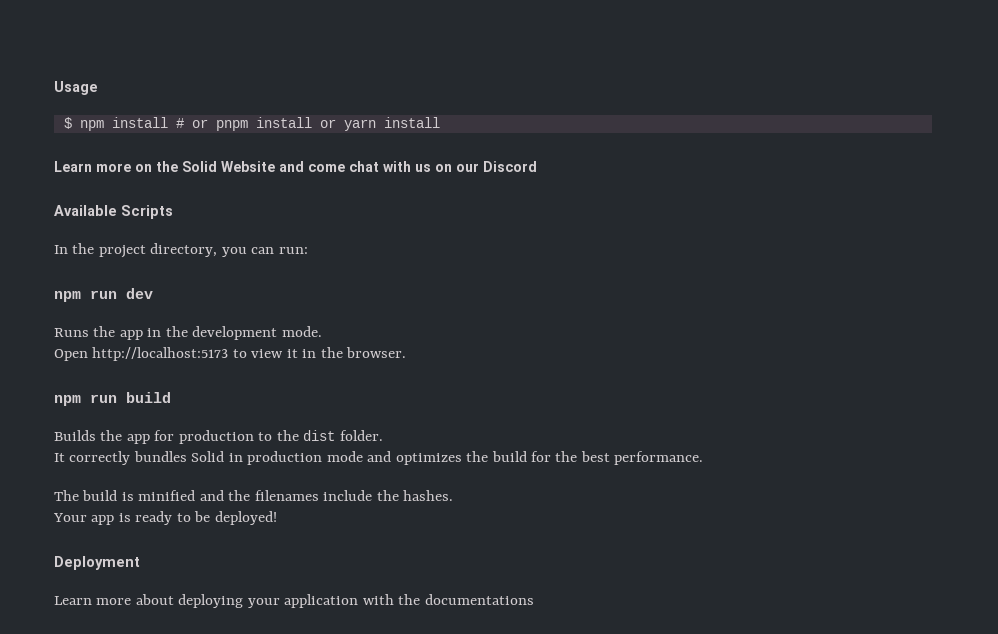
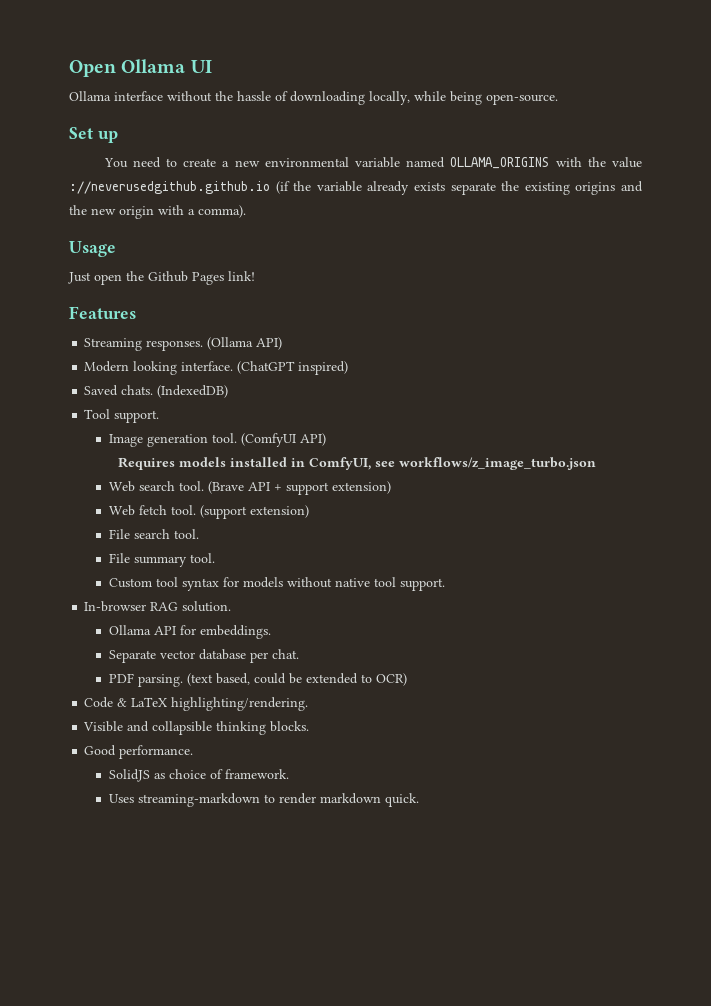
[54,81,98,95] [63,117,440,131] [54,161,537,172] [54,205,173,219] [54,243,308,258] [54,288,153,302] [54,326,322,340] [54,347,407,361] [54,392,171,406] [54,430,383,444] [54,451,704,465] [54,490,454,501] [53,511,277,525] [54,556,140,570] [54,594,534,608] Usage // $ npm install # or pnpm install or yarn install // Learn more on the Solid Website and come chat with us on our Discord // Available Scripts // In the project directory, you can run: // npm run dev // Runs the app in the development mode. // Open http://localhost:5173 to view it in the browser. // npm run build // Builds the app for production to the dist folder. // It correctly bundles Solid in production mode and optimizes the build for the best performance. // The build is minified and the filenames include the hashes. // Your app is ready to be deployed! // Deployment // Learn more about deploying your application with the documentations -> [69,59,212,77] [69,91,558,105] [69,127,118,143] [103,157,642,169] [69,181,644,195] [69,205,246,219] [69,241,116,257] [68,271,255,285] [69,306,136,319] [84,337,283,351] [84,361,349,375] [84,385,229,398] [84,409,160,423] [108,433,326,447] [117,457,596,470] [108,481,391,495] [108,505,309,519] [108,529,199,539] [108,553,215,567] [108,577,445,591] [84,601,232,612] [108,625,271,639] [108,649,299,663] [108,673,407,687] [84,697,309,711] [83,721,310,735] [84,745,194,759] [108,769,289,782] [108,793,419,807] Open Ollama UI // Ollama interface without the hassle of downloading locally, while being open-source. // Set up // You need to create a new environmental variable named OLLAMA_ORIGINS with the value ://neverusedgithub.github.io (if the variable already exists separate the existing origins and the new origin with a comma). // Usage // Just open the Github Pages link! // Features // Streaming responses. (Ollama API) // Modern looking interface. (ChatGPT inspired) // Saved chats. (IndexedDB) // Tool support. // Image generation tool. (ComfyUI API) // Requires models installed in ComfyUI, see workflows/z_image_turbo.json // Web search tool. (Brave API + support extension) // Web fetch tool. (support extension) // File search tool. // File summary tool. // Custom tool syntax for models without native tool support. // In-browser RAG solution. // Ollama API for embeddings. // Separate vector database per chat. // PDF parsing. (text based, could be extended to OCR) // Code & LaTeX highlighting/rendering. // Visible and collapsible thinking blocks. // Good performance. // SolidJS as choice of framework. // Uses streaming-markdown to render markdown quick.

